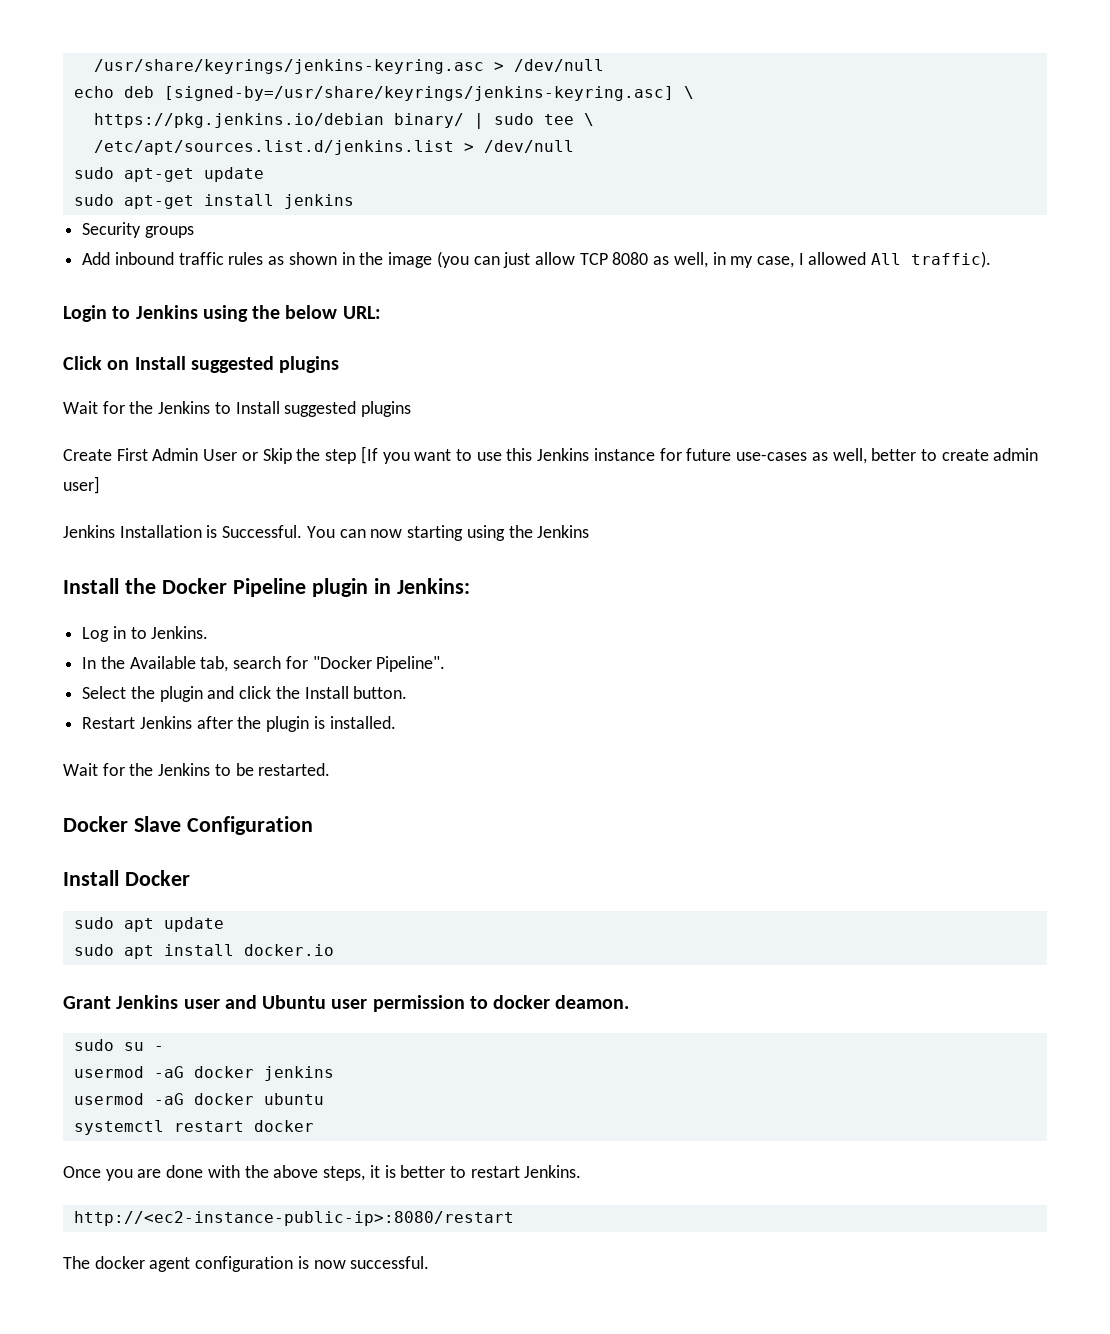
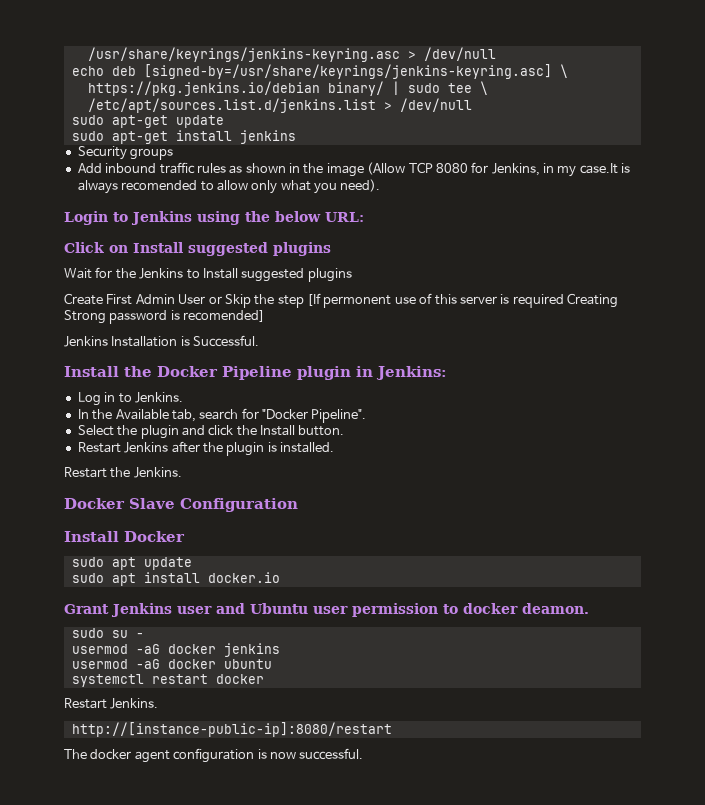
[436,251,992,268] (you can just allow TCP 8080 as well, in my case, I allowed All traffic). -> [367,162,631,177] [77,179,381,194] (Allow TCP 8080 for Jenkins, in my case.It is always recomended to allow only what you need).
[382,448,1039,464] [63,476,100,494] [63,525,590,541] you want to use this Jenkins instance for future use-cases as well, better to create admin user] // Jenkins Installation is Successful. You can now starting using the Jenkins -> [323,293,618,308] [64,310,266,324] [64,335,260,347] permonent use of this server is required Creating Strong password is recomended] // Jenkins Installation is Successful.
[63,763,331,776] Wait for the Jenkins to be restarted. -> [64,467,182,478] Restart the Jenkins.
[63,1165,582,1181] [73,1211,514,1226] Once you are done with the above steps, it is better to restart Jenkins. // http://<ec2-instance-public-ip>:8080/restart -> [64,698,159,709] [71,722,392,737] Restart Jenkins. // http://[instance-public-ip]:8080/restart

